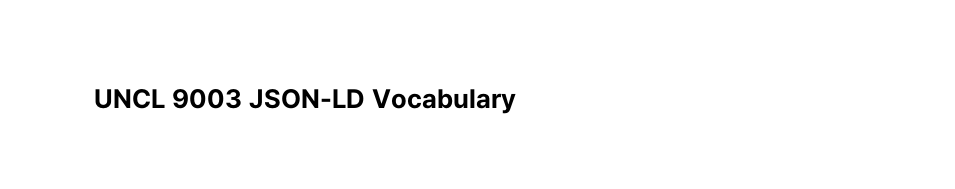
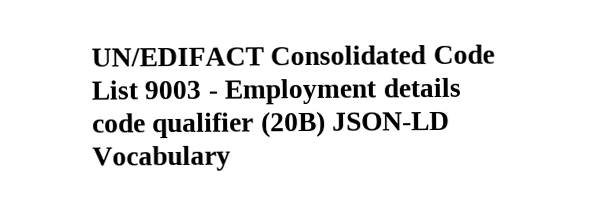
[94,88,243,109] UNCL 9003 -> [91,44,495,67] [91,77,461,105] [92,110,326,139] UN/EDIFACT Consolidated Code List 9003 - Employment details code qualifier (20B)

